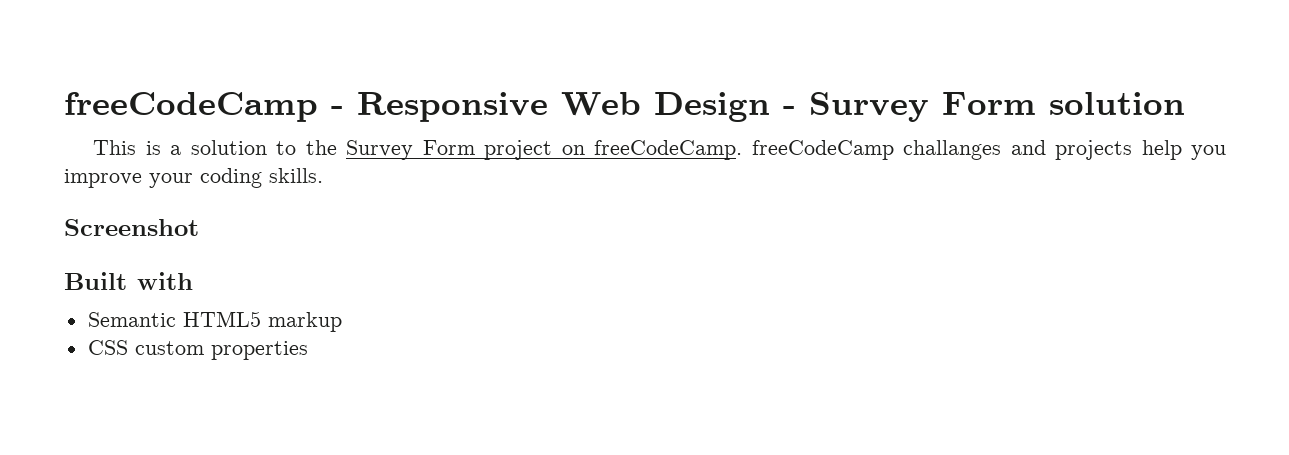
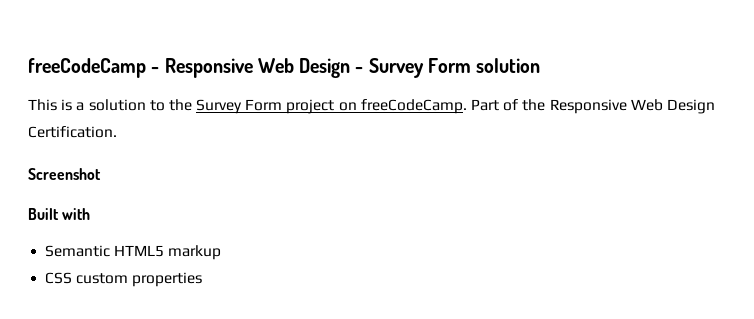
[751,140,1226,160] [64,168,323,188] freeCodeCamp challanges and projects help you improve your coding skills. -> [471,99,715,114] [28,126,117,138] Part of the Responsive Web Design Certification.

